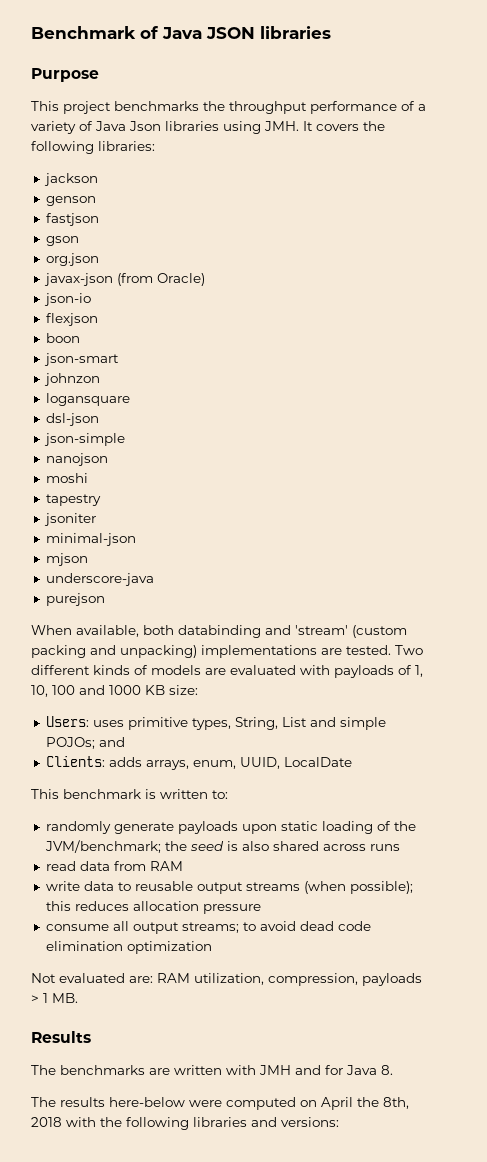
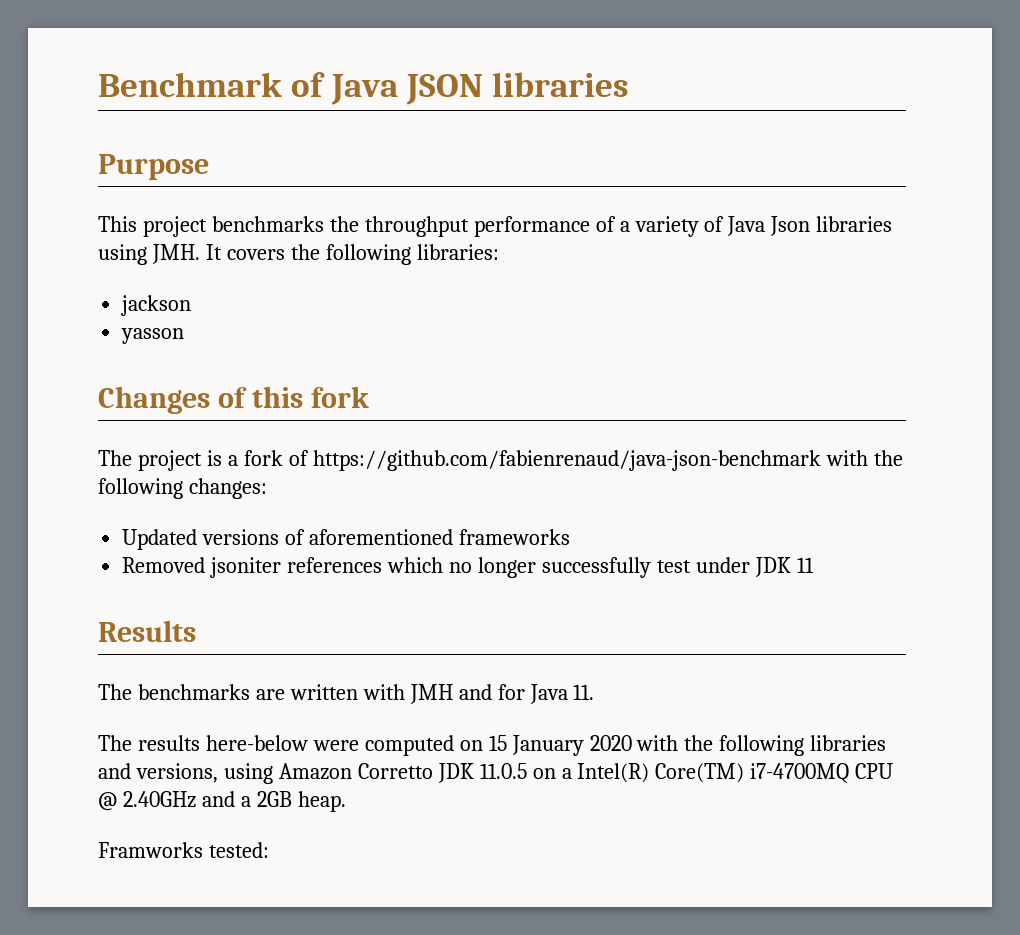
[45,196,96,206] [45,213,99,226] [45,236,79,246] [45,253,99,266] [43,273,205,286] [43,293,91,306] [45,313,98,326] [45,333,80,343] [43,353,119,366] [43,373,100,386] [45,393,130,406] [45,413,99,426] [43,433,125,446] [45,453,108,466] [45,473,88,483] [45,494,101,506] [43,513,96,526] [45,533,136,546] [45,553,88,566] [45,573,154,586] [45,593,105,606] [31,625,407,638] [31,645,423,658] [31,665,423,678] [31,685,198,697] [45,716,386,730] [45,737,125,749] [45,756,352,770] [31,789,228,799] [45,821,416,834] [44,840,400,853] [45,861,183,871] [45,881,413,894] [45,901,261,914] [45,921,371,934] [45,941,212,954] [31,973,422,986] [31,993,78,1003] genson // fastjson // gson // org.json // javax-json (from Oracle) // json-io // flexjson // boon // json-smart // johnzon // logansquare // dsl-json // json-simple // nanojson // moshi // tapestry // jsoniter // minimal-json // mjson // underscore-java // purejson // When available, both databinding and 'stream' (custom packing and unpacking) implementations are tested. Two different kinds of models are evaluated with payloads of 1, 10, 100 and 1000 KB size: // Users: uses primitive types, String, List and simple POJOs; and // Clients: adds arrays, enum, UUID, LocalDate // This benchmark is written to: // randomly generate payloads upon static loading of the JVM/benchmark; the seed is also shared across runs // read data from RAM // write data to reusable output streams (when possible); this reduces allocation pressure // consume all output streams; to avoid dead code elimination optimization // Not evaluated are: RAM utilization, compression, payloads > 1 MB. -> [121,328,185,344] [98,386,369,414] [98,450,903,471] [98,478,267,499] [122,529,570,550] [122,557,814,578] yasson // Changes of this fork // The project is a fork of https://github.com/fabienrenaud/java-json-benchmark with the following changes: // Updated versions of aforementioned frameworks // Removed jsoniter references which no longer successfully test under JDK 11
[381,1065,393,1075] 8. -> [573,684,595,700] 11.
[321,1097,409,1110] [31,1117,62,1127] April the 8th, 2018 -> [488,735,632,756] 15 January 2020
[281,1117,339,1127] versions: -> [135,763,894,784] [98,791,346,812] [98,842,269,858] versions, using Amazon Corretto JDK 11.0.5 on a Intel(R) Core(TM) i7-4700MQ CPU @ 2.40GHz and a 2GB heap. // Framworks tested:

